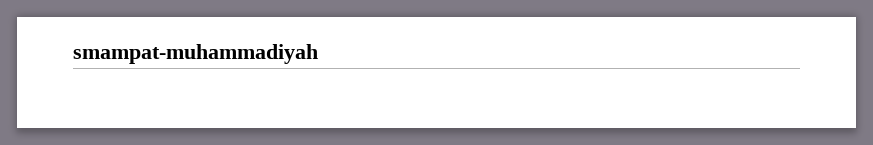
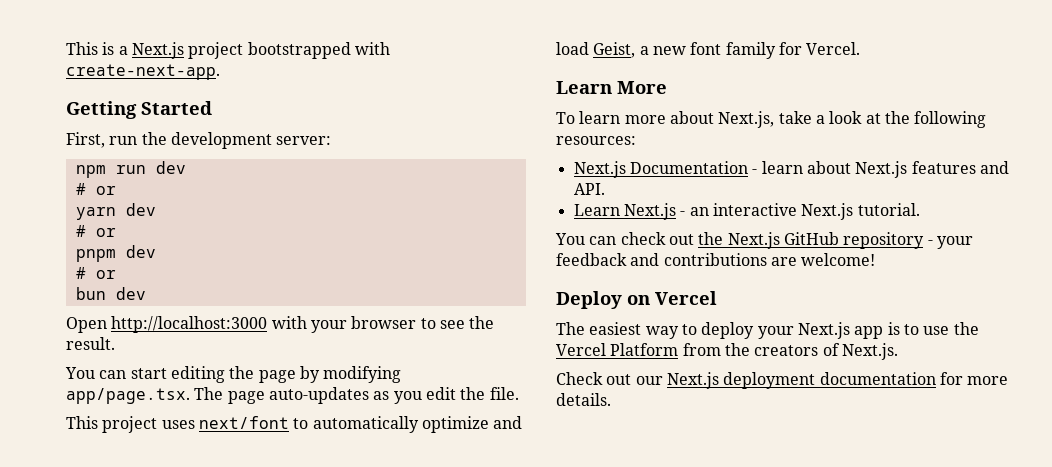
[73,44,318,64] smampat-muhammadiyah -> [66,42,390,59] [66,64,220,80] [66,101,212,119] [66,132,332,149] [75,161,186,178] [75,183,116,195] [75,203,156,220] [75,225,116,237] [75,245,156,262] [75,267,116,279] [75,287,146,300] [66,316,495,333] [66,337,115,350] [65,366,402,383] [66,387,519,404] [66,416,523,433] [556,42,861,59] [556,81,667,94] [556,111,987,128] [556,136,636,145] [573,161,1009,178] [573,183,605,195] [573,203,920,220] [555,232,973,249] [556,253,876,266] [556,291,717,309] [556,322,979,339] [556,343,898,360] [556,372,1009,389] [556,393,611,406] This is a Next.js project bootstrapped with create-next-app. // Getting Started // First, run the development server: // npm run dev // # or // yarn dev // # or // pnpm dev // # or // bun dev // Open http://localhost:3000 with your browser to see the result. // You can start editing the page by modifying app/page.tsx. The page auto-updates as you edit the file. // This project uses next/font to automatically optimize and load Geist, a new font family for Vercel. // Learn More // To learn more about Next.js, take a look at the following resources: // Next.js Documentation - learn about Next.js features and API. // Learn Next.js - an interactive Next.js tutorial. // You can check out the Next.js GitHub repository - your feedback and contributions are welcome! // Deploy on Vercel // The easiest way to deploy your Next.js app is to use the Vercel Platform from the creators of Next.js. // Check out our Next.js deployment documentation for more details.

